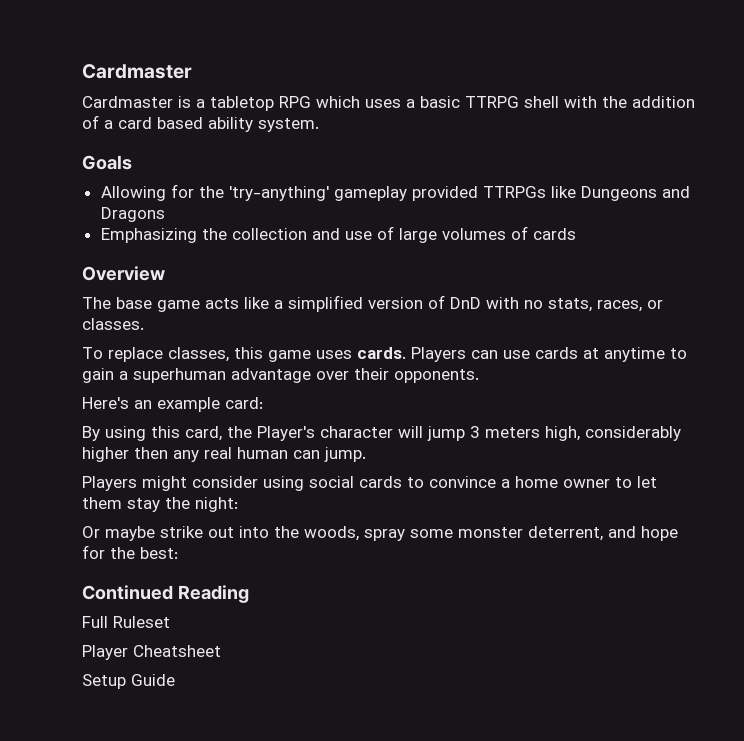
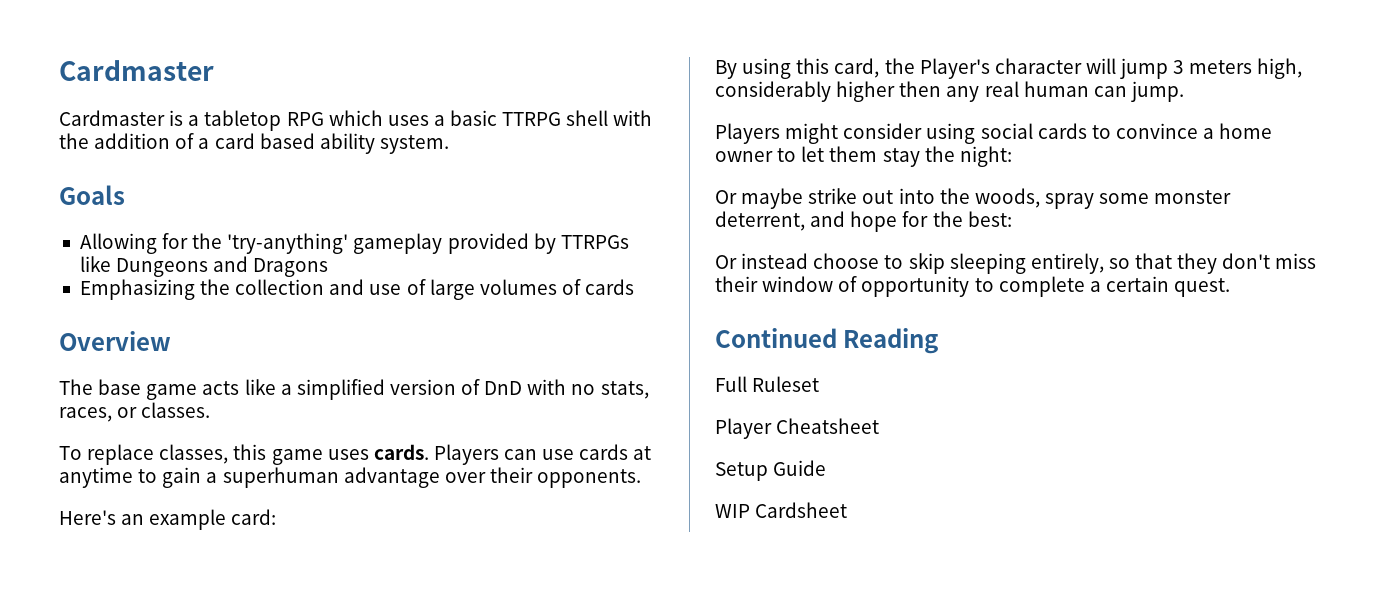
(478, 193) none -> [533,233,556,254] by
(178, 553) none -> [715,253,1317,274] [715,276,1231,297] // Or instead choose to skip sleeping entirely, so that they don't miss their window of opportunity to complete a certain quest.
(175, 680) none -> [715,502,848,518] // WIP Cardsheet

